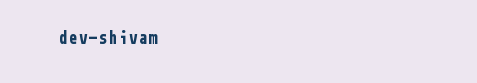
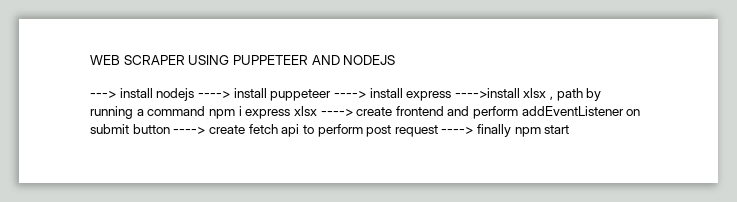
[58,30,158,44] dev-shivam -> [90,55,396,65] [90,88,602,101] [90,106,641,119] [90,124,570,137] WEB SCRAPER USING PUPPETEER AND NODEJS // ---> install nodejs ----> install puppeteer ----> install express ---->install xlsx , path by running a command npm i express xlsx ----> create frontend and perform addEventListener on submit button ----> create fetch api to perform post request ----> finally npm start

